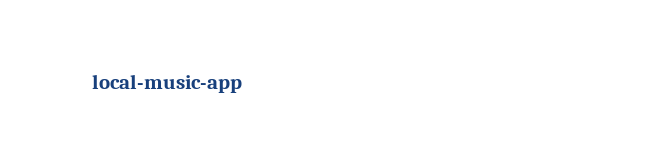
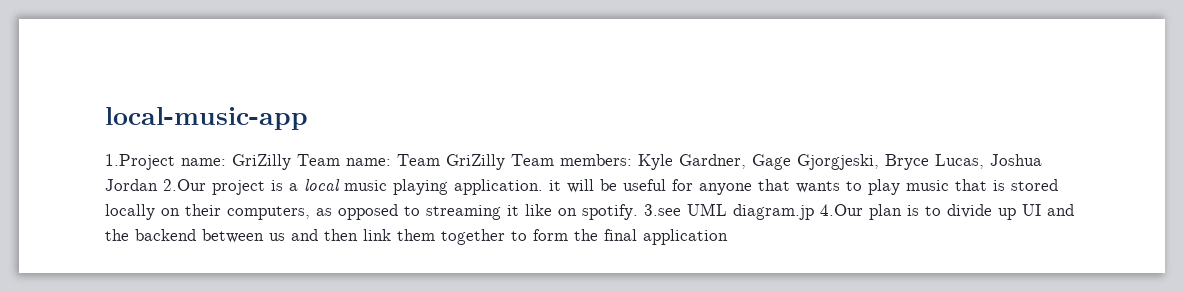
(242, 83) none -> [105,154,1042,170] [105,179,1058,195] [105,203,1074,220] [105,229,728,245] // 1.Project name: GriZilly Team name: Team GriZilly Team members: Kyle Gardner, Gage Gjorgjeski, Bryce Lucas, Joshua Jordan 2.Our project is a local music playing application. it will be useful for anyone that wants to play music that is stored locally on their computers, as opposed to streaming it like on spotify. 3.see UML diagram.jp 4.Our plan is to divide up UI and the backend between us and then link them together to form the final application

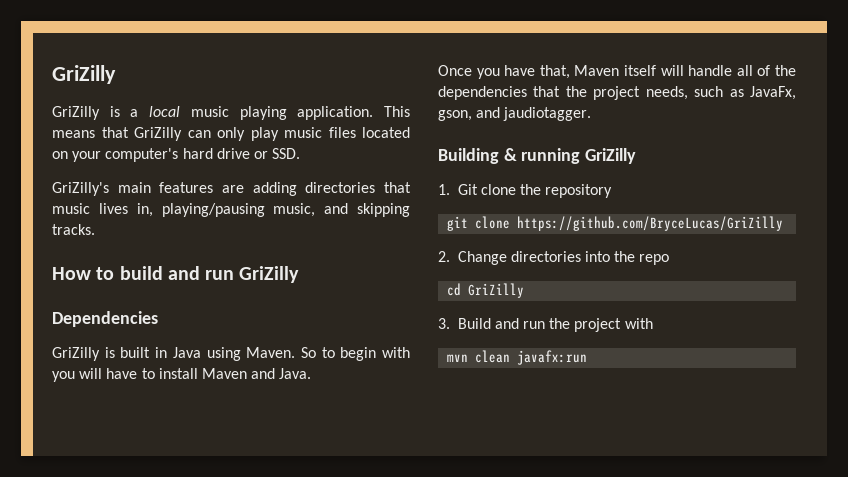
[105,107,308,130] [105,154,1042,170] [105,179,265,195] local-music-app // 1.Project name: GriZilly Team name: Team GriZilly Team members: Kyle Gardner, Gage Gjorgjeski, Bryce Lucas, Joshua Jordan 2.Our project -> [52,65,116,84] [52,106,100,120] GriZilly // GriZilly
[549,179,1058,195] [105,203,1074,220] [105,229,728,245] it will be useful for anyone that wants to play music that is stored locally on their computers, as opposed to streaming it like on spotify. 3.see UML diagram.jp 4.Our plan is to divide up UI and the backend between us and then link them together to form the final application -> [384,106,410,117] [52,127,410,141] [52,148,301,162] [52,182,411,196] [52,203,410,217] [52,224,95,235] [52,266,300,283] [52,311,158,327] [52,347,410,361] [52,368,312,382] [438,65,796,79] [438,86,796,100] [438,107,592,121] [438,148,637,164] [438,184,613,198] [447,216,784,231] [438,251,670,265] [447,283,525,298] [438,318,653,332] [447,350,588,365] This means that GriZilly can only play music files located on your computer's hard drive or SSD. // GriZilly's main features are adding directories that music lives in, playing/pausing music, and skipping tracks. // How to build and run GriZilly // Dependencies // GriZilly is built in Java using Maven. So to begin with you will have to install Maven and Java. // Once you have that, Maven itself will handle all of the dependencies that the project needs, such as JavaFx, gson, and jaudiotagger. // Building & running GriZilly // 1. Git clone the repository // git clone https://github.com/BryceLucas/GriZilly // 2. Change directories into the repo // cd GriZilly // 3. Build and run the project with // mvn clean javafx:run

